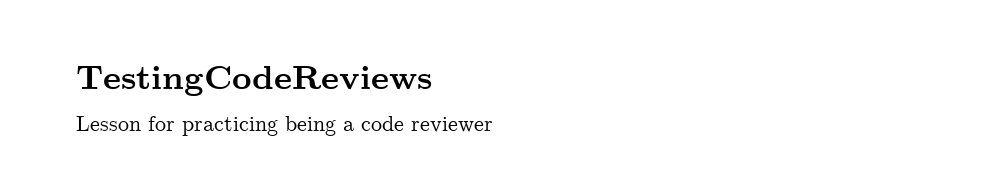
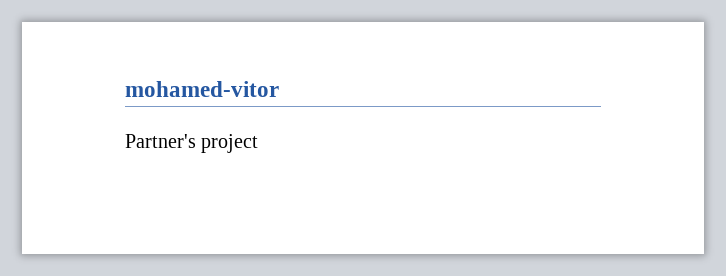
[76,66,432,96] [76,116,493,136] TestingCodeReviews // Lesson for practicing being a code reviewer -> [125,81,279,97] [125,134,259,153] mohamed-vitor // Partner's project

